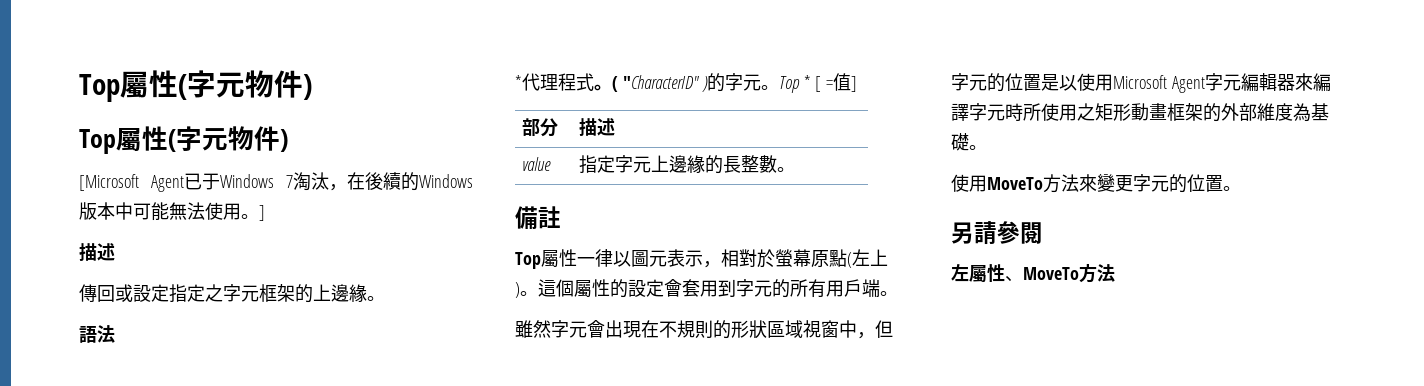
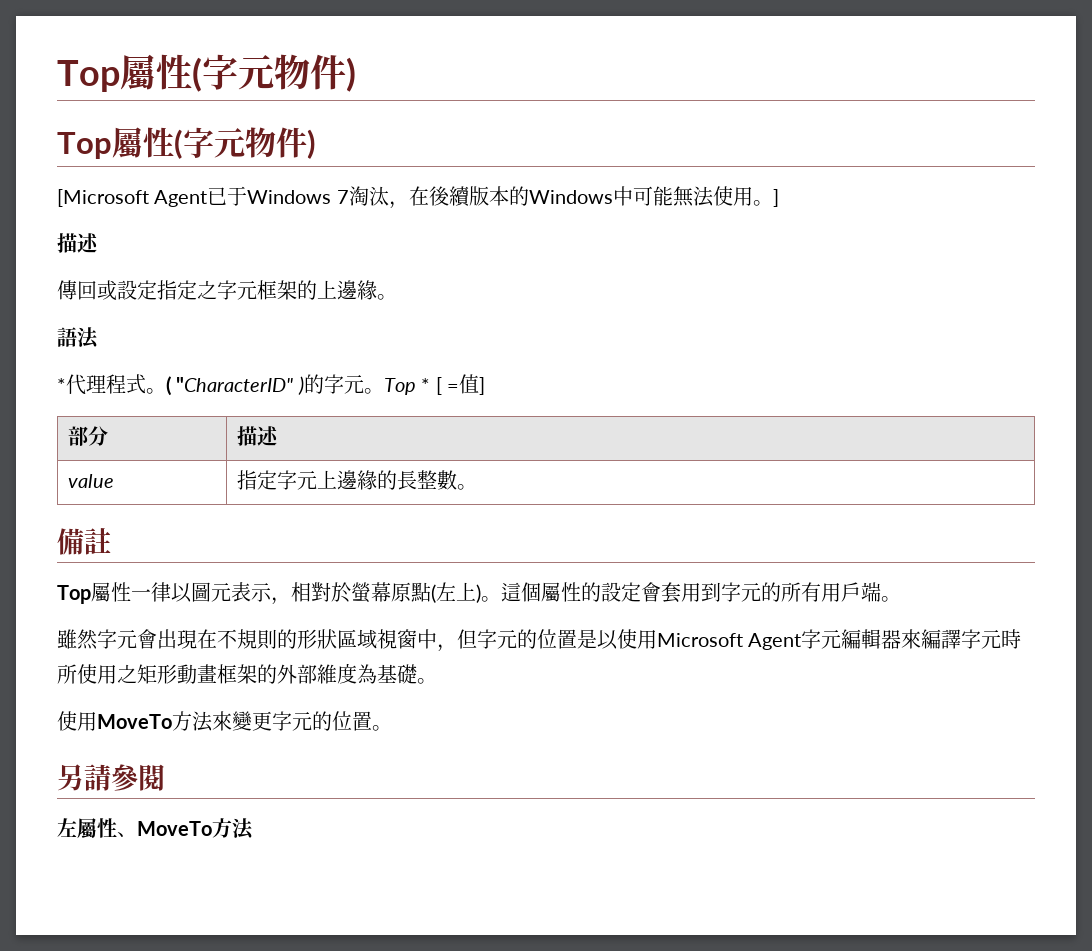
[401,172,473,191] [79,202,115,220] 的Windows版本 -> [468,186,613,206] 版本的Windows

